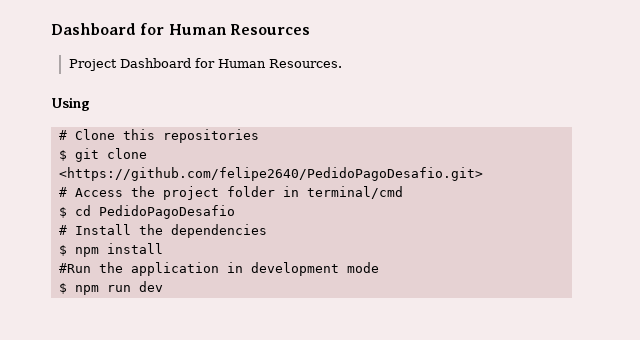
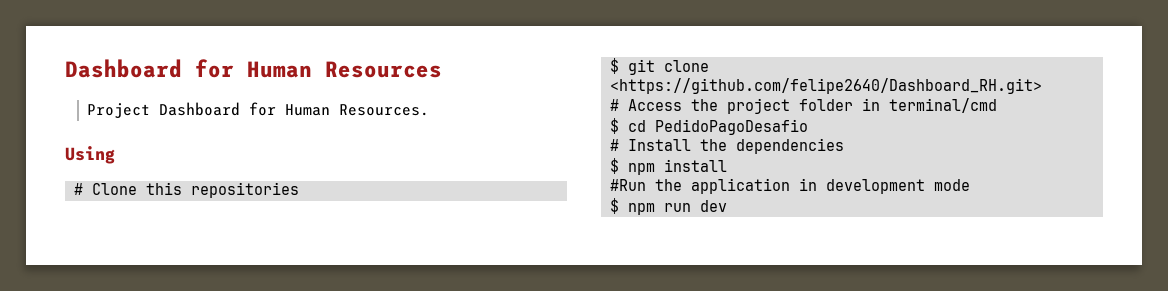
[58,167,483,181] <https://github.com/felipe2640/PedidoPagoDesafio.git> -> [610,78,1043,94] <https://github.com/felipe2640/Dashboard_RH.git>

